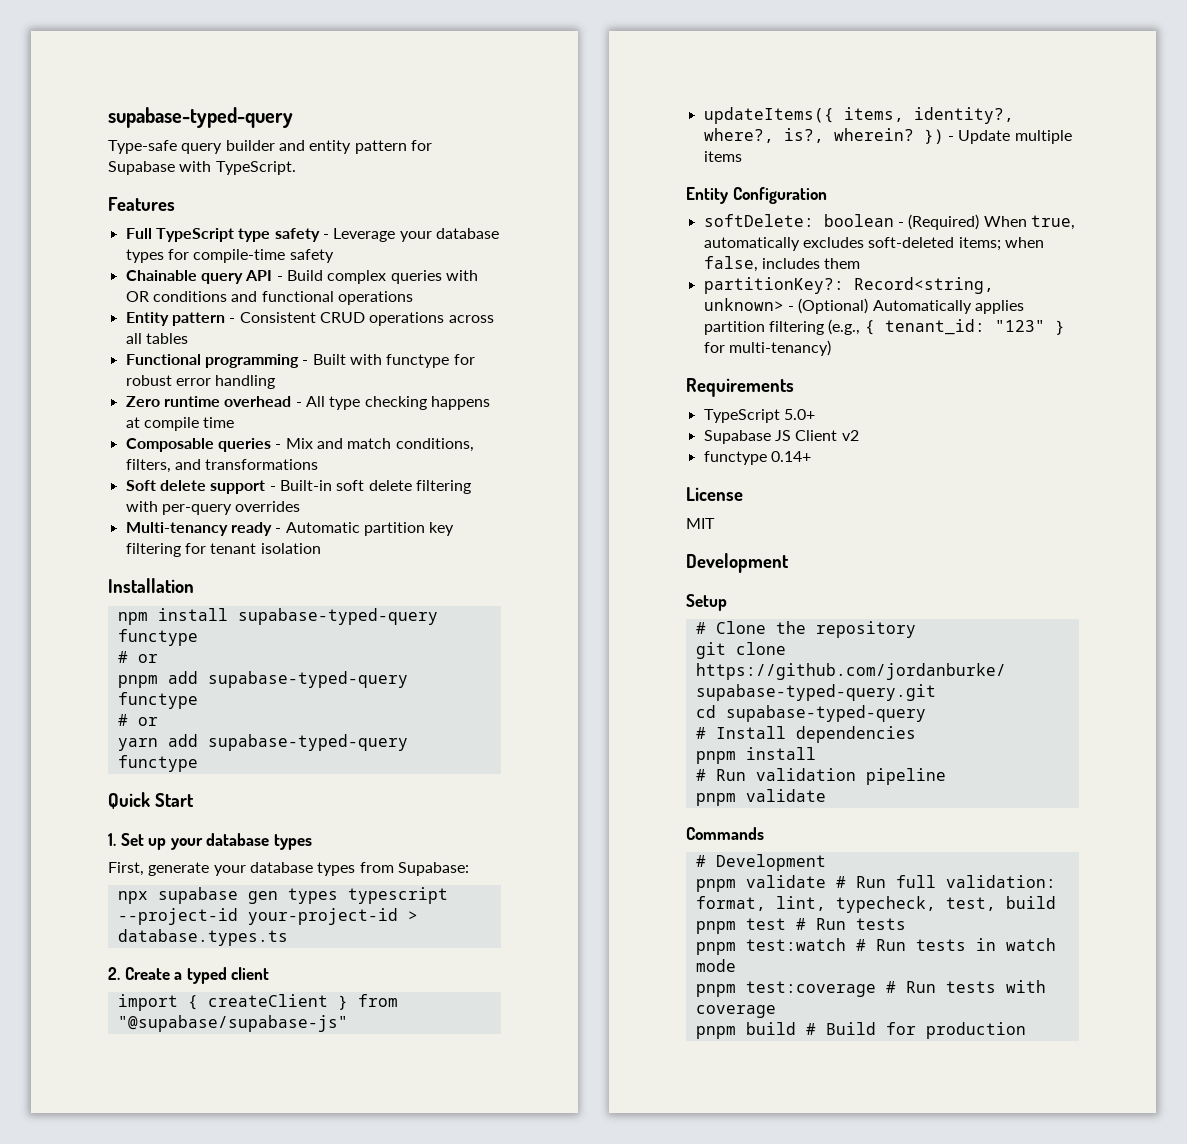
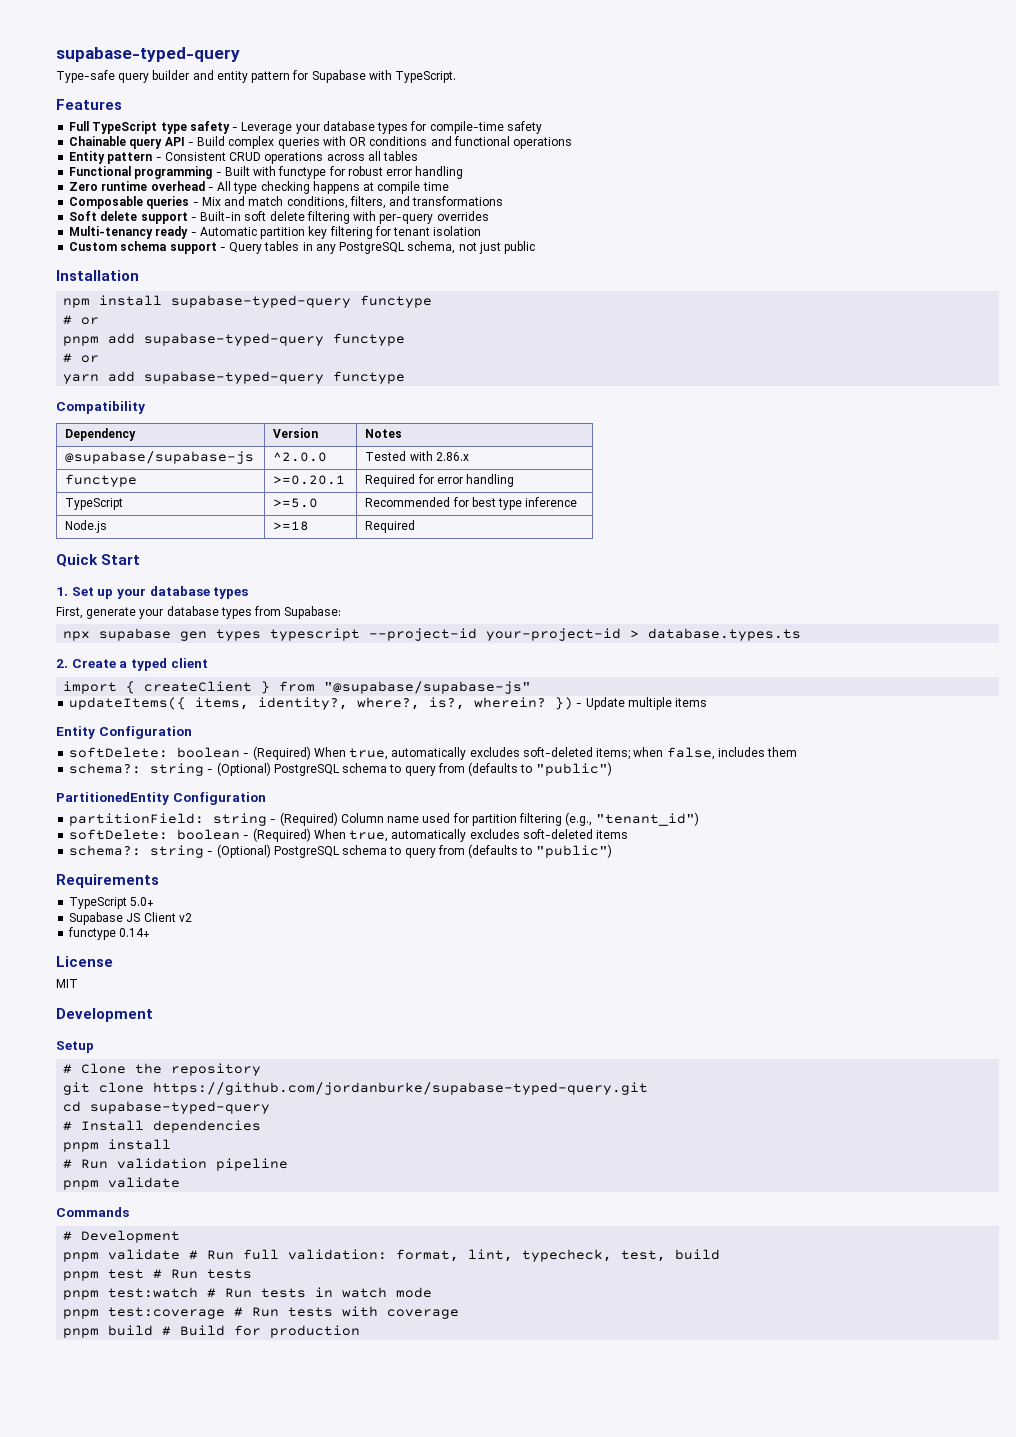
(321, 548) none -> [69,241,536,254] // Custom schema support - Query tables in any PostgreSQL schema, not just public
(198, 763) none -> [56,401,145,414] [65,428,137,441] [273,428,319,438] [365,429,403,438] [65,451,255,464] [273,452,328,462] [365,451,469,461] [65,474,138,487] [273,475,346,485] [365,474,515,487] [65,498,124,510] [273,498,319,508] [365,497,578,510] [65,520,108,533] [273,521,310,531] [365,520,416,533] // Compatibility // Dependency | Version | Notes // @supabase/supabase-js | ^2.0.0 | Tested with 2.86.x // functype | >=0.20.1 | Required for error handling // TypeScript | >=5.0 | Recommended for best type inference // Node.js | >=18 | Required
[703,277,994,294] [703,298,1024,314] [703,319,1065,335] [703,340,831,356] partitionKey?: Record<string, unknown> - (Optional) Automatically applies partition filtering (e.g., { tenant_id: "123" } for multi-tenancy) -> [69,762,612,776] [56,792,266,805] [69,812,699,826] [69,828,629,842] [69,844,612,858] schema?: string - (Optional) PostgreSQL schema to query from (defaults to "public") // PartitionedEntity Configuration // partitionField: string - (Required) Column name used for partition filtering (e.g., "tenant_id") // softDelete: boolean - (Required) When true, automatically excludes soft-deleted items // schema?: string - (Optional) PostgreSQL schema to query from (defaults to "public")

